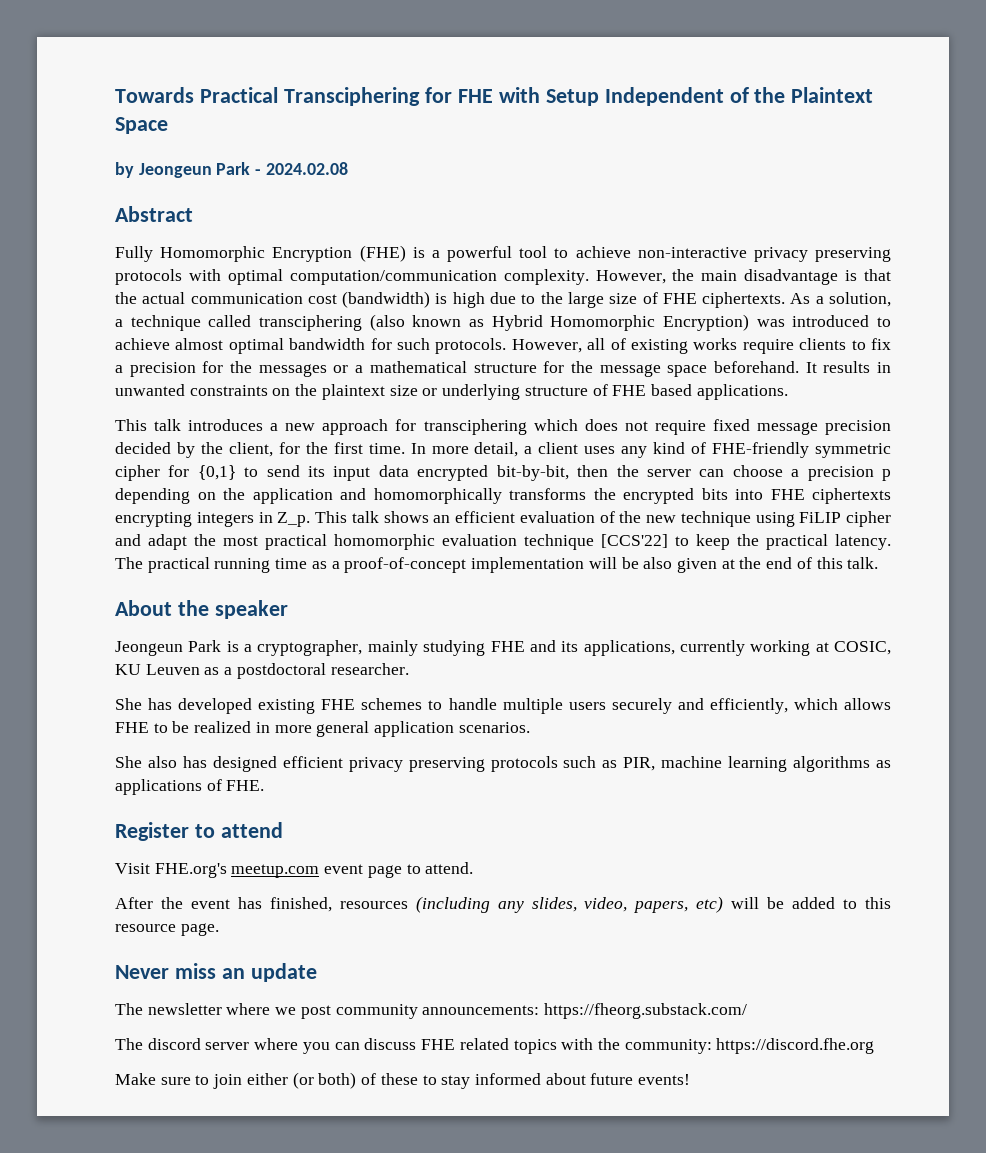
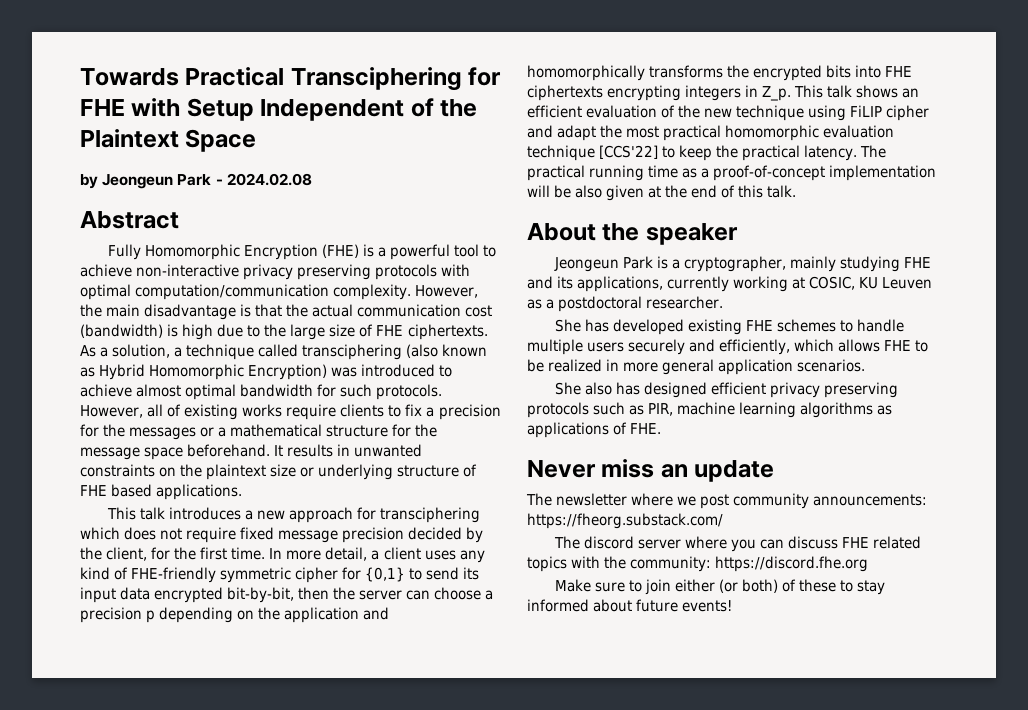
[115,822,283,841] [115,862,474,878] [115,896,891,913] [115,923,219,936] // Register to attend // Visit FHE.org's meetup.com event page to attend. // After the event has finished, resources (including any slides, video, papers, etc) will be added to this resource page. -> (662, 428) none

